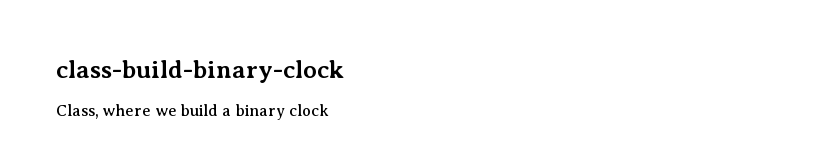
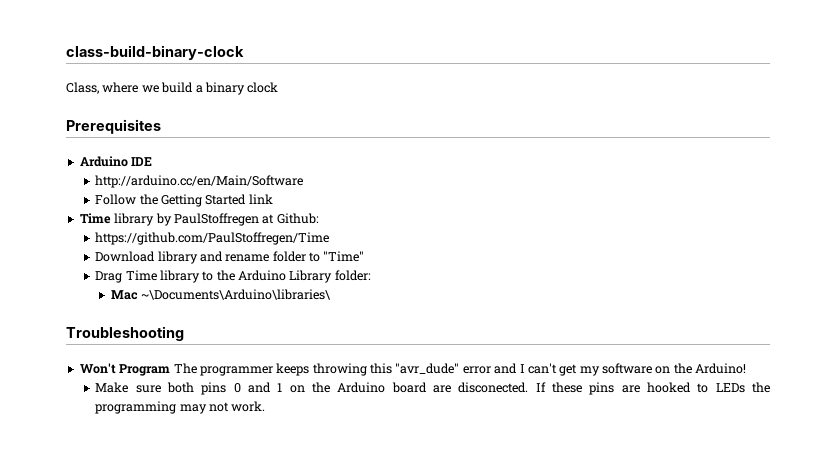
(329, 110) none -> [66,119,161,134] [79,156,153,167] [95,175,304,188] [95,194,273,207] [79,213,319,226] [95,232,330,245] [95,251,365,264] [95,270,371,283] [110,289,332,300] [66,326,184,341] [79,363,747,376] [95,382,771,395] [95,401,266,414] // Prerequisites // Arduino IDE // http://arduino.cc/en/Main/Software // Follow the Getting Started link // Time library by PaulStoffregen at Github: // https://github.com/PaulStoffregen/Time // Download library and rename folder to "Time" // Drag Time library to the Arduino Library folder: // Mac ~\Documents\Arduino\libraries\ // Troubleshooting // Won't Program The programmer keeps throwing this "avr_dude" error and I can't get my software on the Arduino! // Make sure both pins 0 and 1 on the Arduino board are disconected. If these pins are hooked to LEDs the programming may not work.

